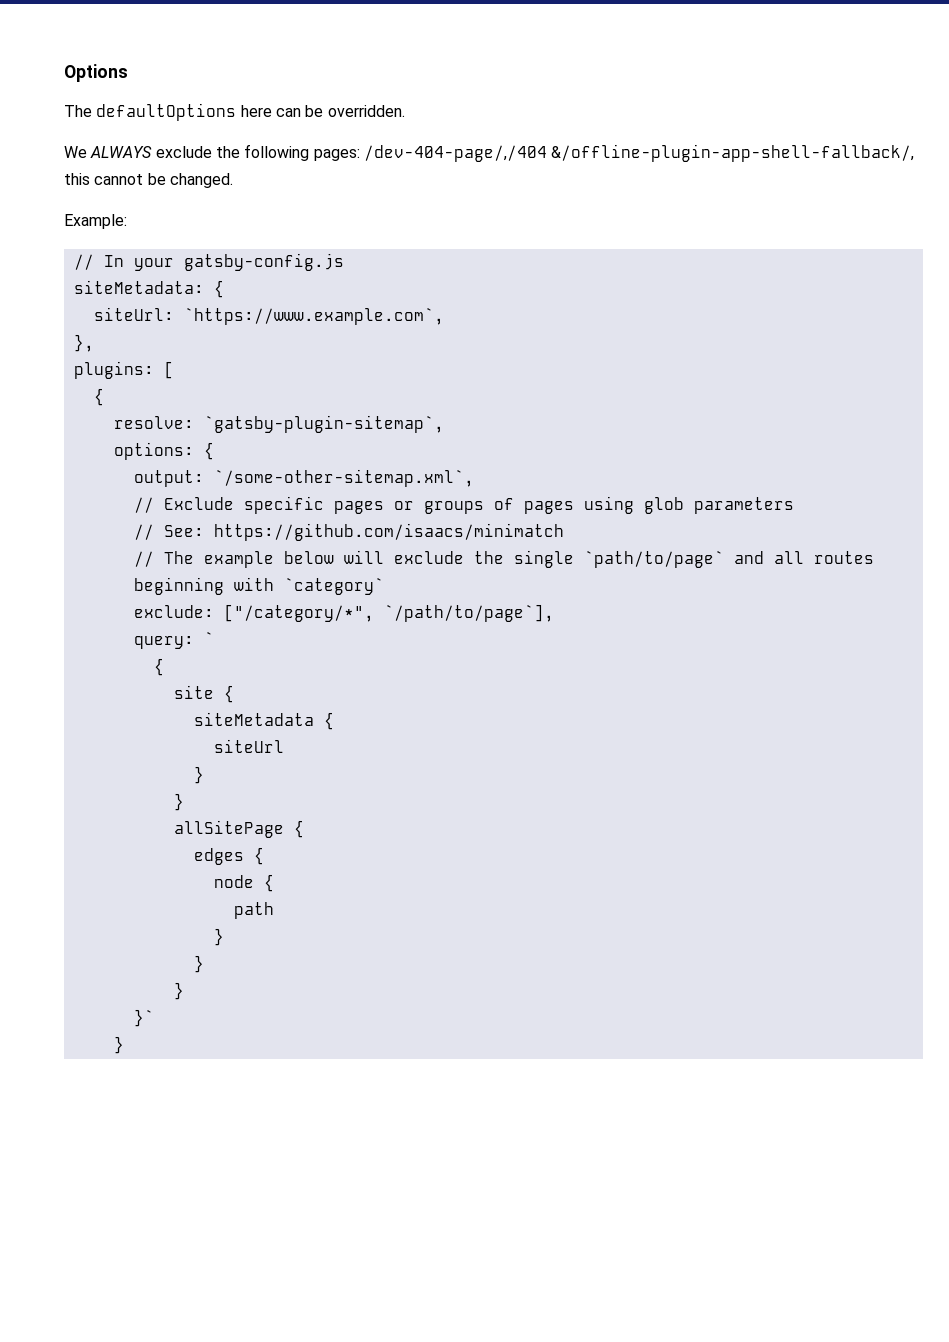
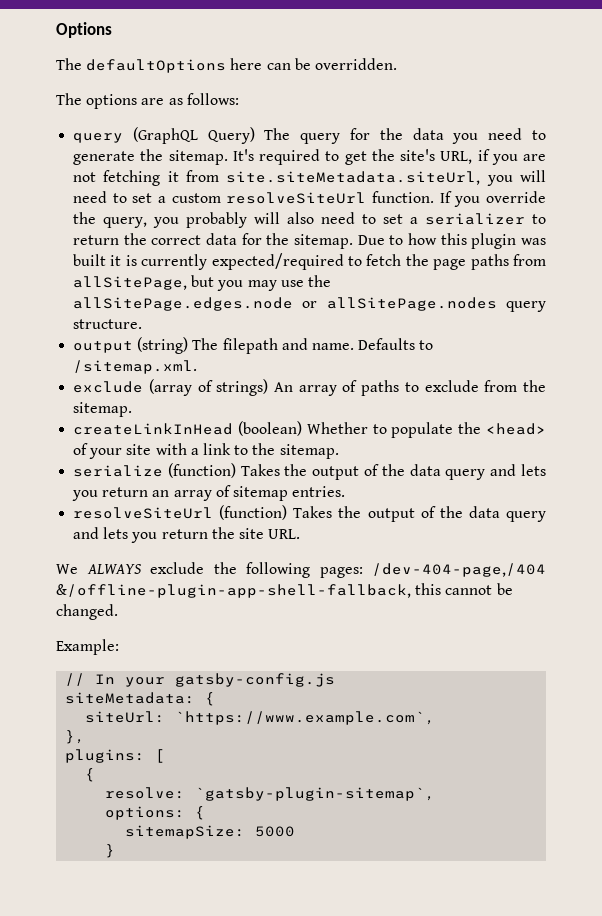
(405, 111) none -> [56,93,239,109] [73,127,546,144] [73,149,546,165] [73,170,546,186] [73,191,546,207] [73,212,546,228] [73,233,547,249] [73,253,546,270] [73,275,331,291] [73,297,546,312] [73,319,143,329] [73,337,434,354] [73,360,198,374] [73,379,547,396] [73,402,133,417] [73,421,546,438] [73,443,339,459] [73,463,546,480] [72,485,346,501] [73,505,546,522] [73,527,301,543] // The options are as follows: // query (GraphQL Query) The query for the data you need to generate the sitemap. It's required to get the site's URL, if you are not fetching it from site.siteMetadata.siteUrl, you will need to set a custom resolveSiteUrl function. If you override the query, you probably will also need to set a serializer to return the correct data for the sitemap. Due to how this plugin was built it is currently expected/required to fetch the page paths from allSitePage, but you may use the allSitePage.edges.node or allSitePage.nodes query structure. // output (string) The filepath and name. Defaults to /sitemap.xml. // exclude (array of strings) An array of paths to exclude from the sitemap. // createLinkInHead (boolean) Whether to populate the <head> of your site with a link to the sitemap. // serialize (function) Takes the output of the data query and lets you return an array of sitemap entries. // resolveSiteUrl (function) Takes the output of the data query and lets you return the site URL.
[363,144,915,162] /dev-404-page/,/404 &/offline-plugin-app-shell-fallback/, -> [372,563,546,577] [56,584,411,598] /dev-404-page,/404 &/offline-plugin-app-shell-fallback,
[133,469,474,487] [133,496,794,514] [133,523,564,541] [133,550,874,568] [133,577,384,595] [133,604,554,622] [133,632,214,649] [153,658,164,676] [173,685,234,703] [193,712,334,730] [213,739,284,753] [193,766,204,784] [173,793,184,811] [173,820,304,838] [193,847,264,865] [213,874,274,892] [233,902,274,919] [213,928,224,946] [193,955,204,973] [173,982,184,1000] [133,1009,154,1027] output: `/some-other-sitemap.xml`, // // Exclude specific pages or groups of pages using glob parameters // // See: https://github.com/isaacs/minimatch // // The example below will exclude the single `path/to/page` and all routes beginning with `category` // exclude: ["/category/*", `/path/to/page`], // query: ` // { // site { // siteMetadata { // siteUrl // } // } // allSitePage { // edges { // node { // path // } // } // } // }` -> [125,825,296,839] sitemapSize: 5000

